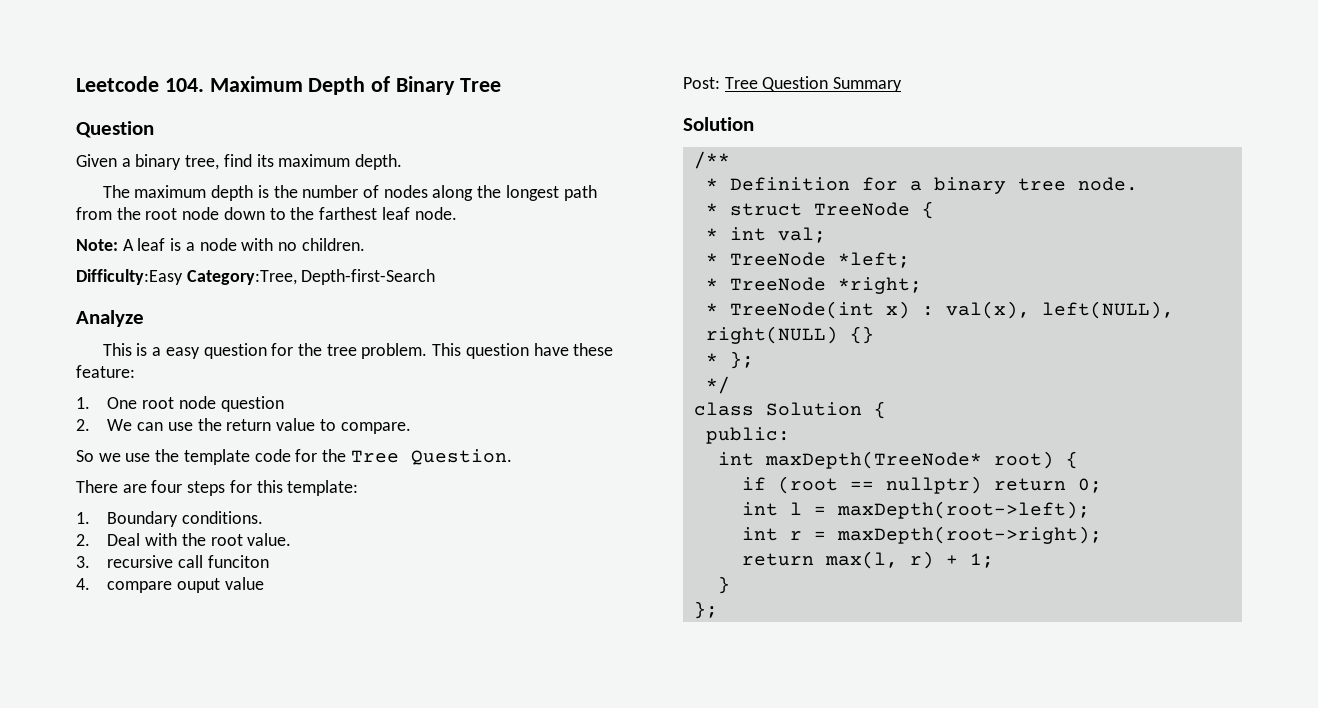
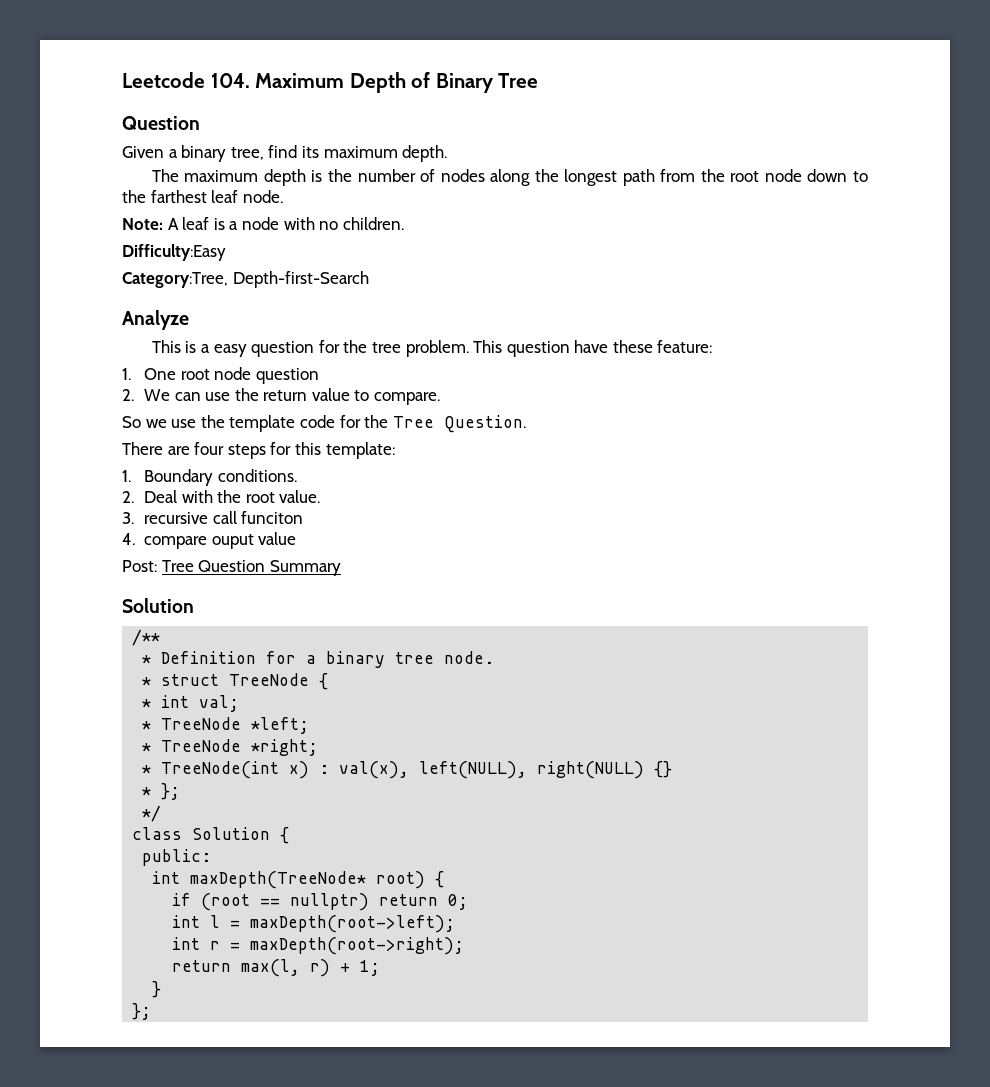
(183, 277) none -> (226, 252) //

